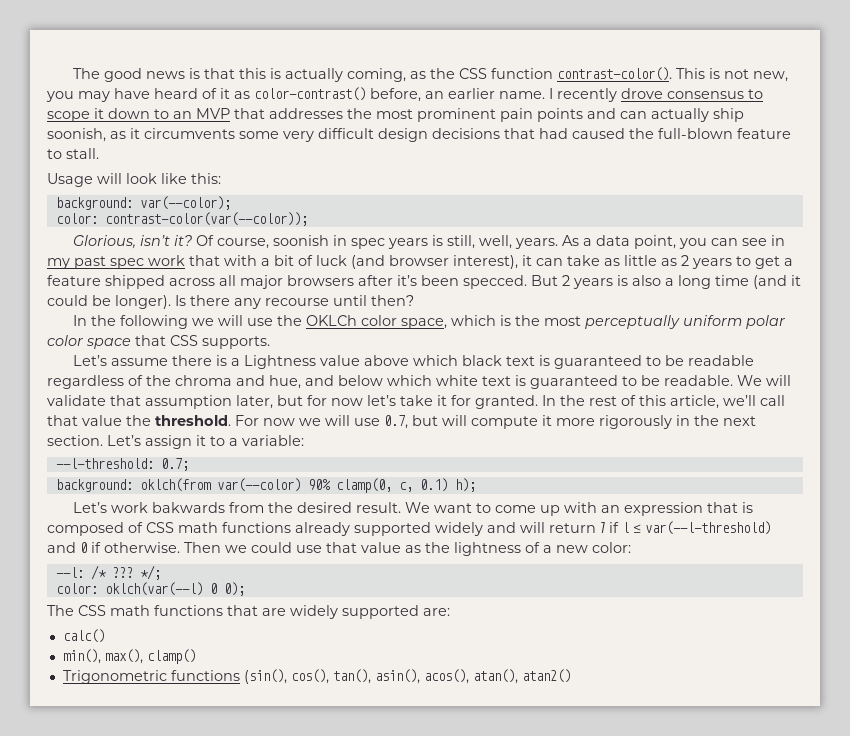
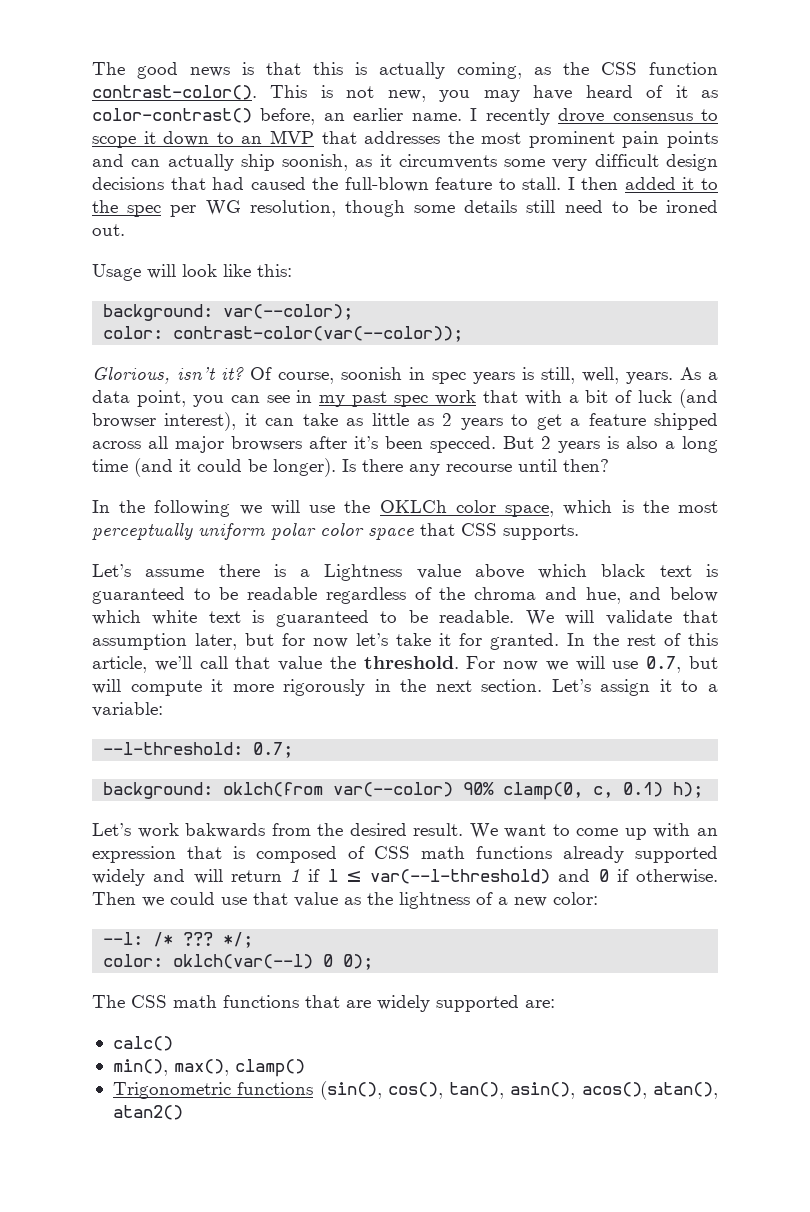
(99, 153) none -> [567,177,719,190] [92,200,718,217] [92,224,125,236] I then added it to the spec per WG resolution, though some details still need to be ironed out.

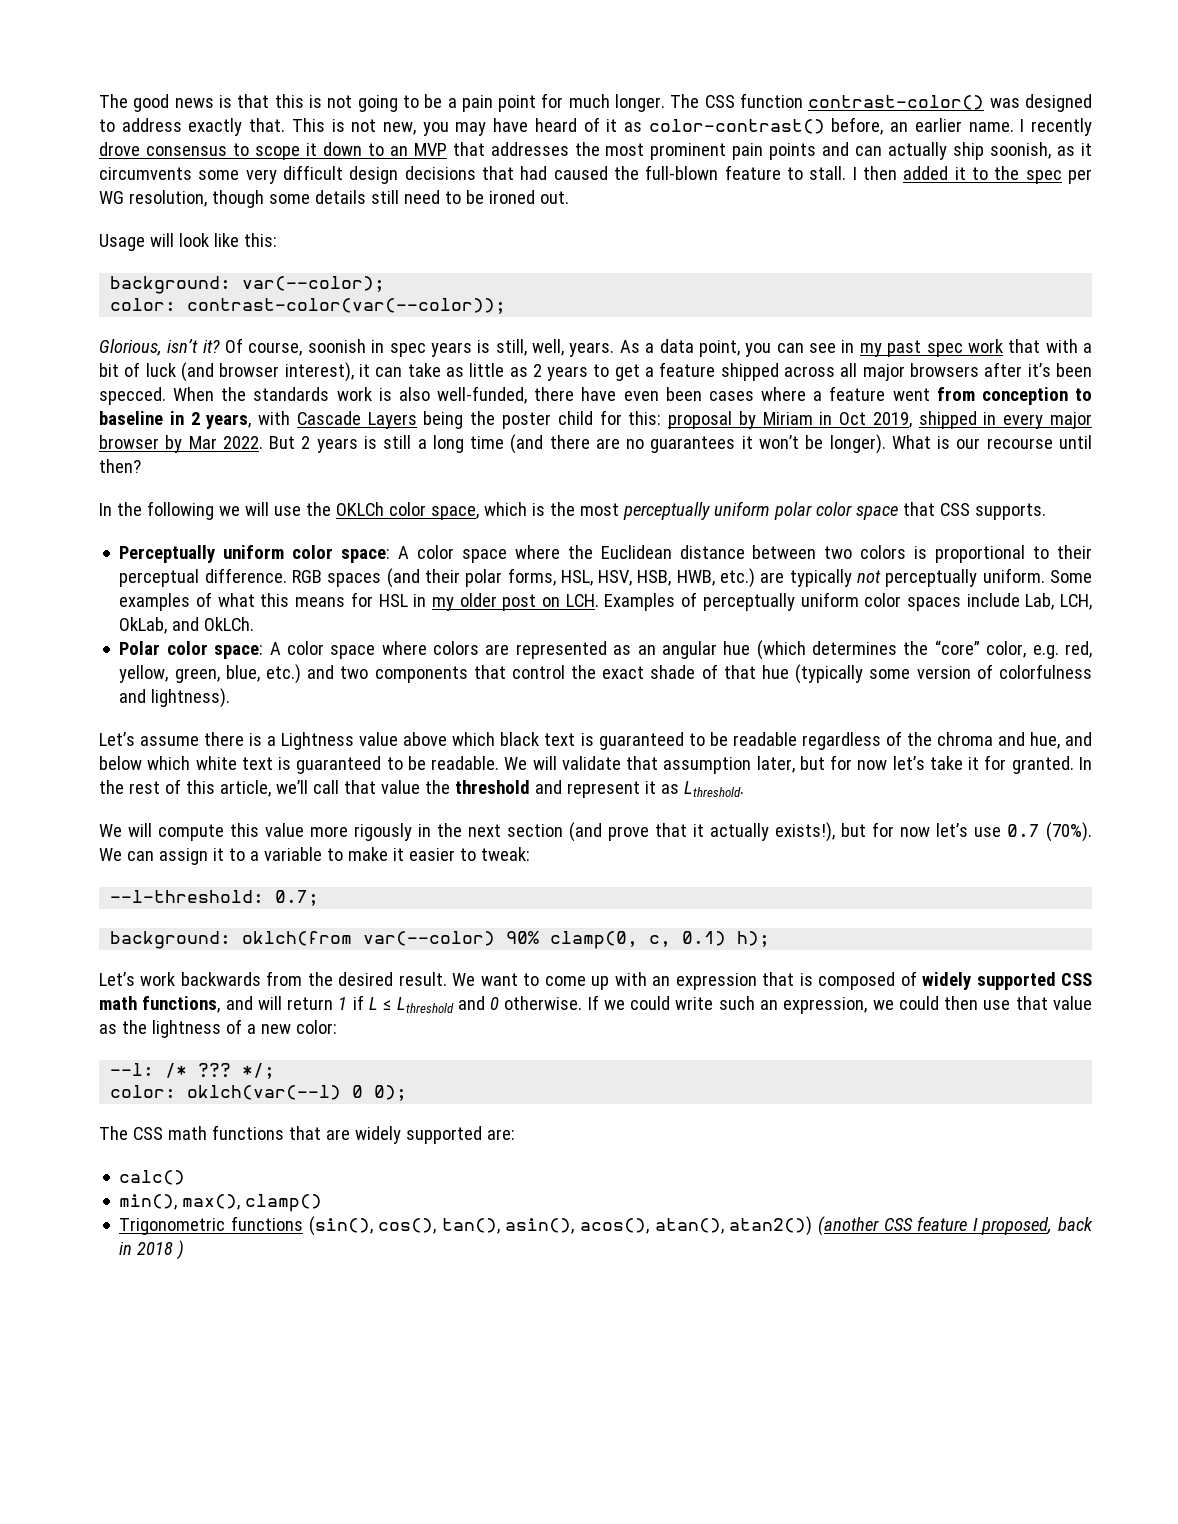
[379,62,718,79] [92,85,257,100] actually coming, as the CSS function contrast-color(). -> [327,93,1093,112] [99,118,286,136] not going to be a pain point for much longer. The CSS function contrast-color() was designed to address exactly that.
(496, 444) none -> [173,386,1092,405] [99,410,1092,429] [99,435,263,453] When the standards work is also well-funded, there have even been cases where a feature went from conception to baseline in 2 years, with Cascade Layers being the poster child for this: proposal by Miriam in Oct 2019, shipped in every major browser by Mar 2022.
[626,436,658,449] also -> [383,435,412,449] still
[179,458,440,477] it could be longer). Is there any -> [549,434,981,454] there are no guarantees it won’t be longer). What is our
(579, 532) none -> [119,545,1092,563] [119,568,1092,588] [119,592,1092,611] [119,617,255,634] [119,640,1093,660] [119,664,1093,684] [119,688,231,708] // Perceptually uniform color space: A color space where the Euclidean distance between two colors is proportional to their perceptual difference. RGB spaces (and their polar forms, HSL, HSV, HSB, HWB, etc.) are typically not perceptually uniform. Some examples of what this means for HSL in my older post on LCH. Examples of perceptually uniform color spaces include Lab, LCH, OkLab, and OkLCh. // Polar color space: A color space where colors are represented as an angular hue (which determines the “core” color, e.g. red, yellow, green, blue, etc.) and two components that control the exact shade of that hue (typically some version of colorfulness and lightness).
[363,656,718,673] [92,679,719,696] [92,702,163,717] threshold. For now we will use 0.7, but will compute it more rigorously in the next section. Let’s assign it to a variable: -> [454,780,744,798] [99,822,1092,842] [99,847,530,865] threshold and represent it as Lthreshold. // We will compute this value more rigously in the next section (and prove that it actually exists!), but for now let’s use 0.7 (70%). We can assign it to a variable to make it easier to tweak:
[185,823,266,838] bakwards -> [180,972,261,986] backwards
[374,846,719,863] [92,869,145,886] CSS math functions already supported widely -> [922,972,1092,990] [99,996,221,1013] widely supported CSS math functions,
[327,869,718,884] [92,892,215,907] l ≤ var(--l-threshold) and 0 if otherwise. Then we could -> [368,995,979,1014] L ≤ Lthreshold and 0 otherwise. If we could write such an expression, we could then
[112,1105,183,1120] atan2() -> [729,1216,1093,1236] [119,1240,185,1260] atan2()) (another CSS feature I proposed, back in 2018 )

